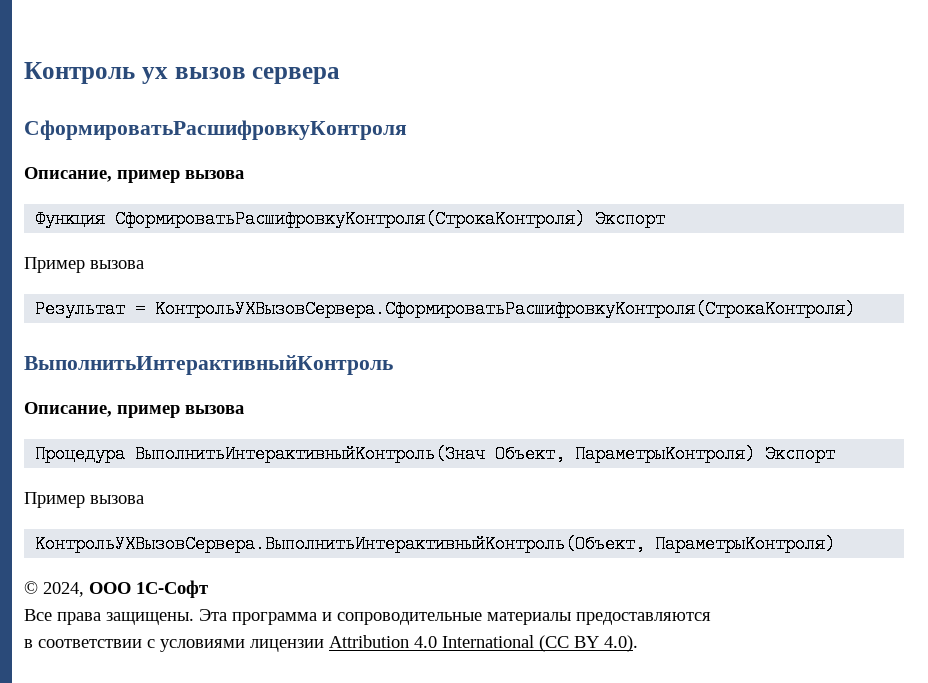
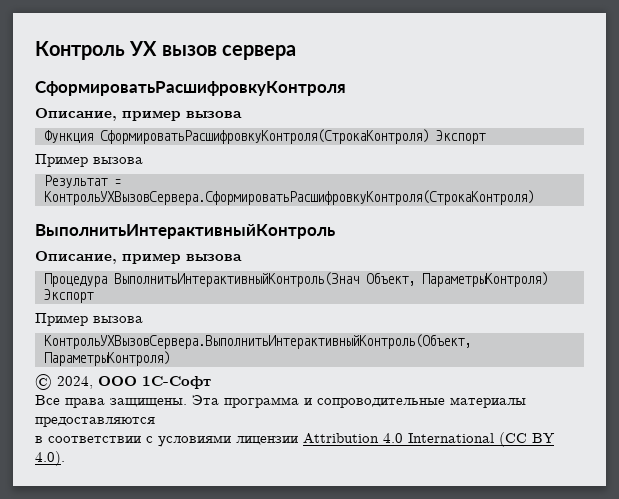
[141,67,168,84] ух -> [129,41,158,56] УХ

